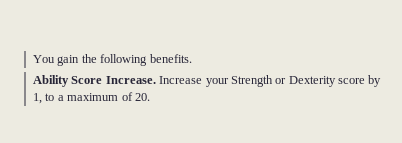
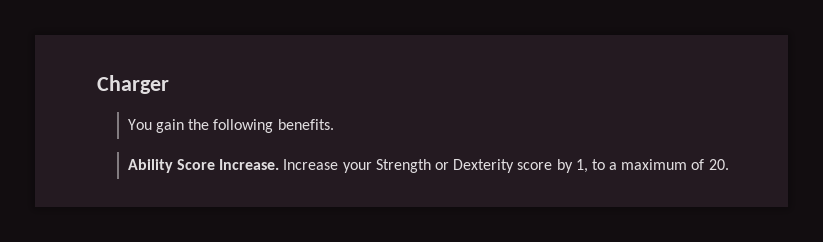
(33, 59) none -> [97,75,169,94] Charger //

